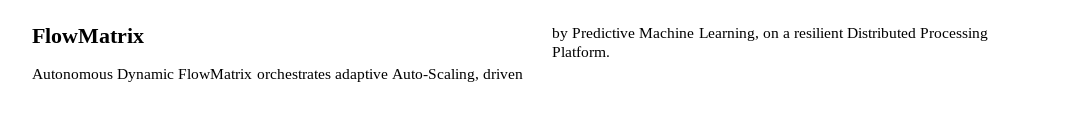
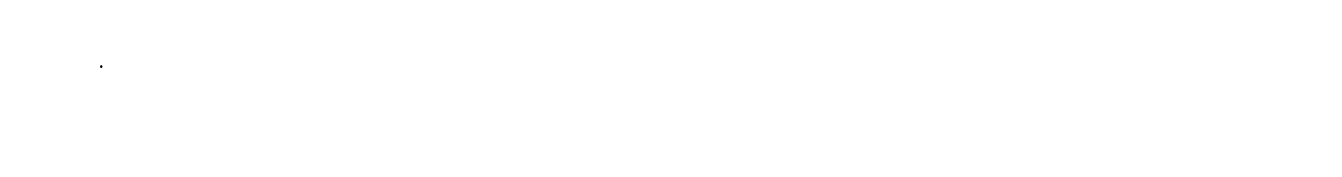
[32,28,144,43] [32,69,524,82] [552,28,989,41] [552,46,610,57] FlowMatrix // Autonomous Dynamic FlowMatrix orchestrates adaptive Auto-Scaling, driven by Predictive Machine Learning, on a resilient Distributed Processing Platform. -> [99,65,104,68] .

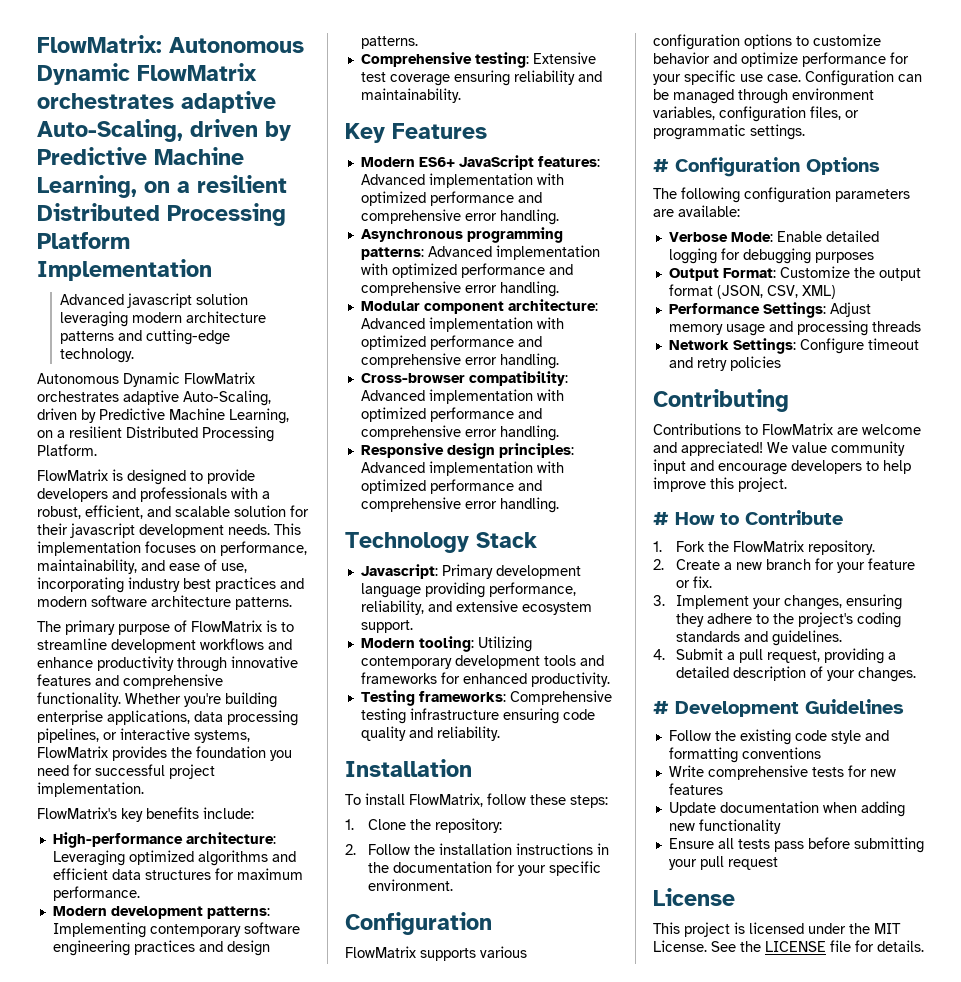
[99,65,104,68] . -> [37,35,304,53] [37,63,257,85] [37,91,276,113] [37,119,291,142] [37,147,244,165] [37,175,287,198] [37,203,286,226] [37,232,130,249] [37,259,212,281] [60,293,249,308] [60,311,267,327] [60,329,231,345] [60,348,135,363] [37,372,255,387] [37,390,271,406] [37,408,289,424] [37,426,274,442] [37,444,97,456] [37,469,255,485] [37,487,270,502] [37,505,309,519] [37,523,301,538] [37,541,307,556] [37,559,247,574] [37,577,304,593] [37,595,292,610] [37,620,294,635] [37,638,292,653] [37,656,298,672] [37,674,223,689] [37,692,277,708] [37,710,298,726] [37,728,250,743] [37,746,292,761] [37,764,215,779] [37,782,144,797] [37,807,254,822] [52,832,276,848] [52,850,296,866] [52,868,303,880] [52,886,140,901] [52,906,270,919] [52,922,300,938] [52,940,270,956] [360,36,418,49] [360,52,596,68] [360,70,602,86] [360,88,461,103] [345,123,487,143] [360,155,600,170] [360,173,564,188] [360,191,542,206] [360,209,559,225] [360,227,563,243] [360,245,600,260] [360,263,573,278] [360,281,559,297] [360,299,598,314] [360,317,564,332] [360,335,542,350] [360,353,559,369] [360,371,568,386] [360,389,564,404] [360,407,542,422] [360,425,559,441] [360,443,574,459] [360,461,564,476] [360,479,542,494] [360,497,559,513] [345,532,537,553] [360,564,581,579] [360,582,576,598] [360,600,592,615] [360,620,413,633] [360,636,532,652] [360,655,604,669] [360,672,610,687] [360,690,612,706] [360,708,595,724] [360,726,500,741] [345,759,472,777] [345,793,608,808] [345,818,503,833] [345,843,610,855] [368,861,602,876] [368,879,454,891] [345,912,492,935] [345,946,527,961] [653,34,881,50] [653,52,909,67] [653,70,922,86] [653,88,874,104] [653,106,859,122] [653,124,805,140] [653,157,880,177] [653,187,910,203] [653,205,740,217] [668,230,879,242] [668,248,874,264] [668,266,921,281] [668,284,836,299] [668,302,871,318] [668,320,921,336] [668,338,919,354] [668,356,781,371] [653,389,789,412] [653,423,921,435] [653,441,905,456] [653,459,911,475] [653,477,787,492] [653,510,843,525] [653,540,876,555] [653,558,916,573] [676,576,713,588] [653,594,903,610] [676,612,902,628] [676,630,843,646] [653,648,897,664] [676,666,917,682] [653,699,904,717] [668,729,889,745] [668,747,821,763] [668,765,896,780] [668,783,723,795] [668,801,905,817] [668,819,781,834] [668,837,924,853] [668,856,778,870] [653,888,735,906] [653,922,901,937] [653,940,924,952] FlowMatrix: Autonomous Dynamic FlowMatrix orchestrates adaptive Auto-Scaling, driven by Predictive Machine Learning, on a resilient Distributed Processing Platform Implementation // Advanced javascript solution leveraging modern architecture patterns and cutting-edge technology. // Autonomous Dynamic FlowMatrix orchestrates adaptive Auto-Scaling, driven by Predictive Machine Learning, on a resilient Distributed Processing Platform. // FlowMatrix is designed to provide developers and professionals with a robust, efficient, and scalable solution for their javascript development needs. This implementation focuses on performance, maintainability, and ease of use, incorporating industry best practices and modern software architecture patterns. // The primary purpose of FlowMatrix is to streamline development workflows and enhance productivity through innovative features and comprehensive functionality. Whether you're building enterprise applications, data processing pipelines, or interactive systems, FlowMatrix provides the foundation you need for successful project implementation. // FlowMatrix's key benefits include: // High-performance architecture: Leveraging optimized algorithms and efficient data structures for maximum performance. // Modern development patterns: Implementing contemporary software engineering practices and design patterns. // Comprehensive testing: Extensive test coverage ensuring reliability and maintainability. // Key Features // Modern ES6+ JavaScript features: Advanced implementation with optimized performance and comprehensive error handling. // Asynchronous programming patterns: Advanced implementation with optimized performance and comprehensive error handling. // Modular component architecture: Advanced implementation with optimized performance and comprehensive error handling. // Cross-browser compatibility: Advanced implementation with optimized performance and comprehensive error handling. // Responsive design principles: Advanced implementation with optimized performance and comprehensive error handling. // Technology Stack // Javascript: Primary development language providing performance, reliability, and extensive ecosystem support. // Modern tooling: Utilizing contemporary development tools and frameworks for enhanced productivity. // Testing frameworks: Comprehensive testing infrastructure ensuring code quality and reliability. // Installation // To install FlowMatrix, follow these steps: // 1. Clone the repository: // 2. Follow the installation instructions in the documentation for your specific environment. // Configuration // FlowMatrix supports various configuration options to customize behavior and optimize performance for your specific use case. Configuration can be managed through environment variables, configuration files, or programmatic settings. // # Configuration Options // The following configuration parameters are available: // Verbose Mode: Enable detailed logging for debugging purposes // Output Format: Customize the output format (JSON, CSV, XML) // Performance Settings: Adjust memory usage and processing threads // Network Settings: Configure timeout and retry policies // Contributing // Contributions to FlowMatrix are welcome and appreciated! We value community input and encourage developers to help improve this project. // # How to Contribute // 1. Fork the FlowMatrix repository. // 2. Create a new branch for your feature or fix. // 3. Implement your changes, ensuring they adhere to the project's coding standards and guidelines. // 4. Submit a pull request, providing a detailed description of your changes. // # Development Guidelines // Follow the existing code style and formatting conventions // Write comprehensive tests for new features // Update documentation when adding new functionality // Ensure all tests pass before submitting your pull request // License // This project is licensed under the MIT License. See the LICENSE file for details.

